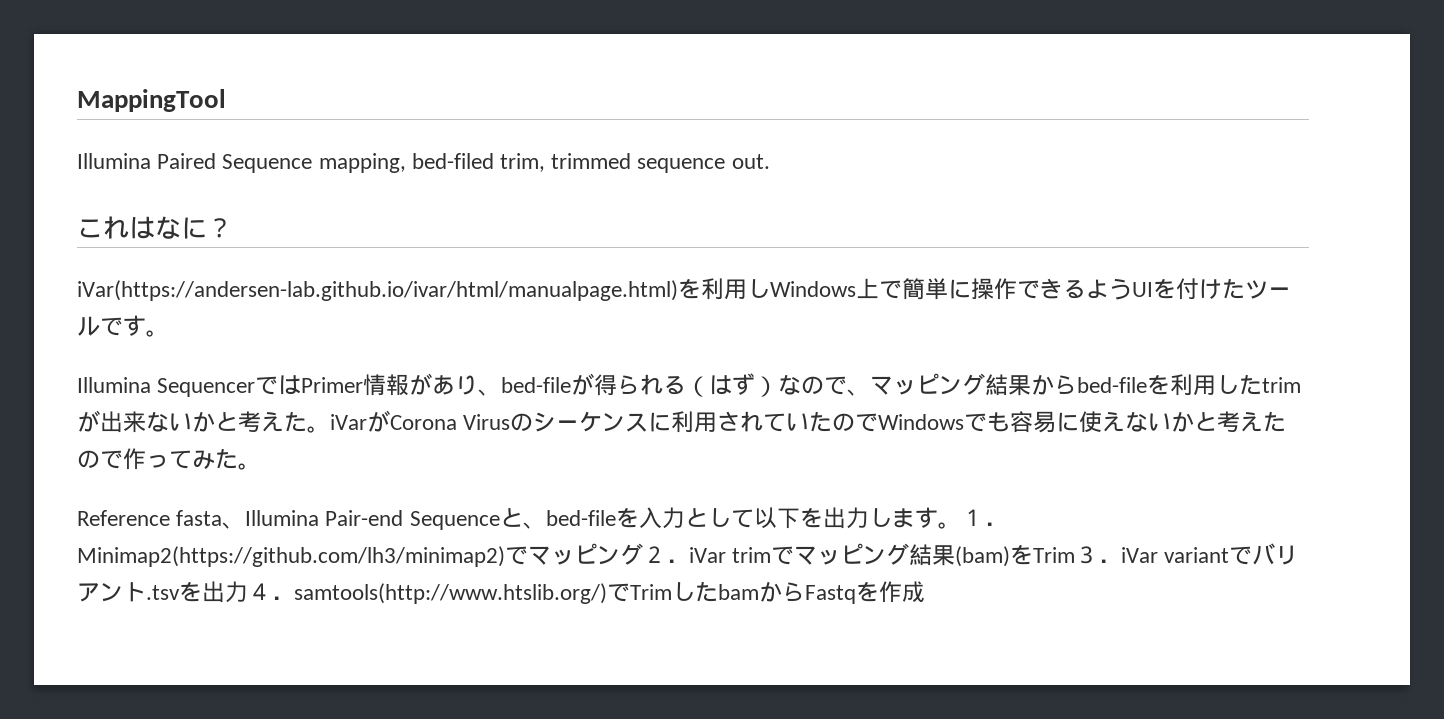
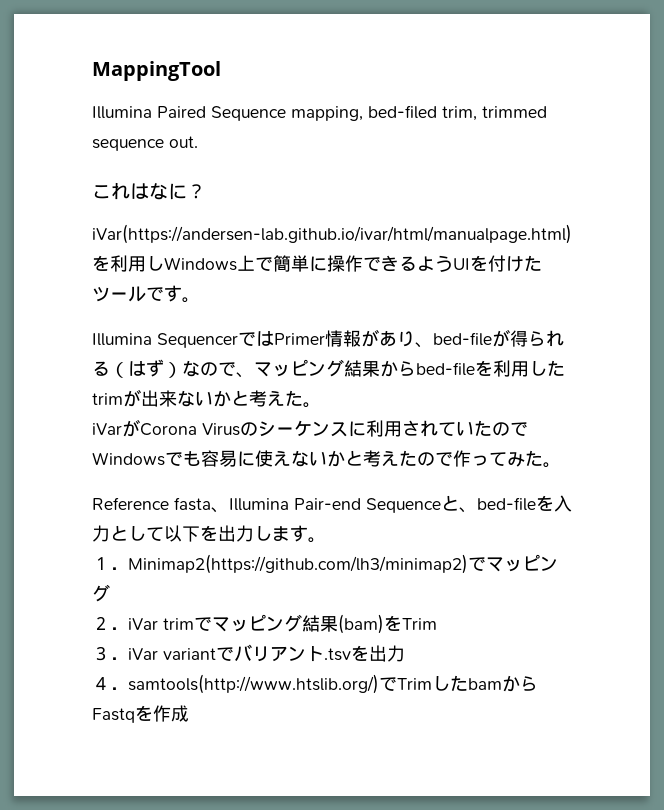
(330, 429) none -> (321, 405) //
(961, 525) none -> (326, 540) //
(643, 554) none -> (110, 593) //
(1076, 555) none -> (437, 624) //
(248, 592) none -> (405, 653) //

